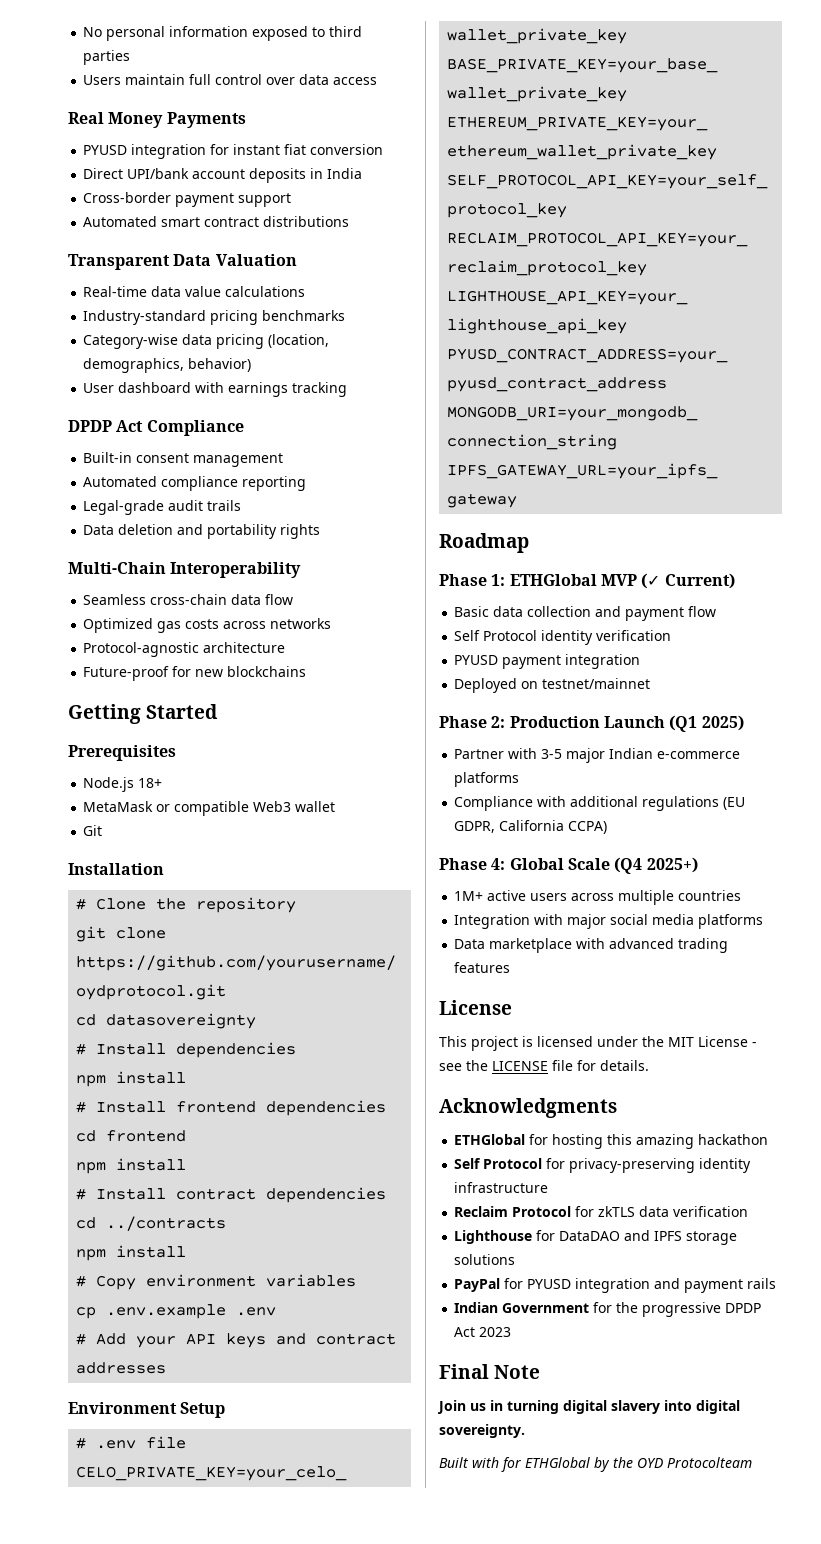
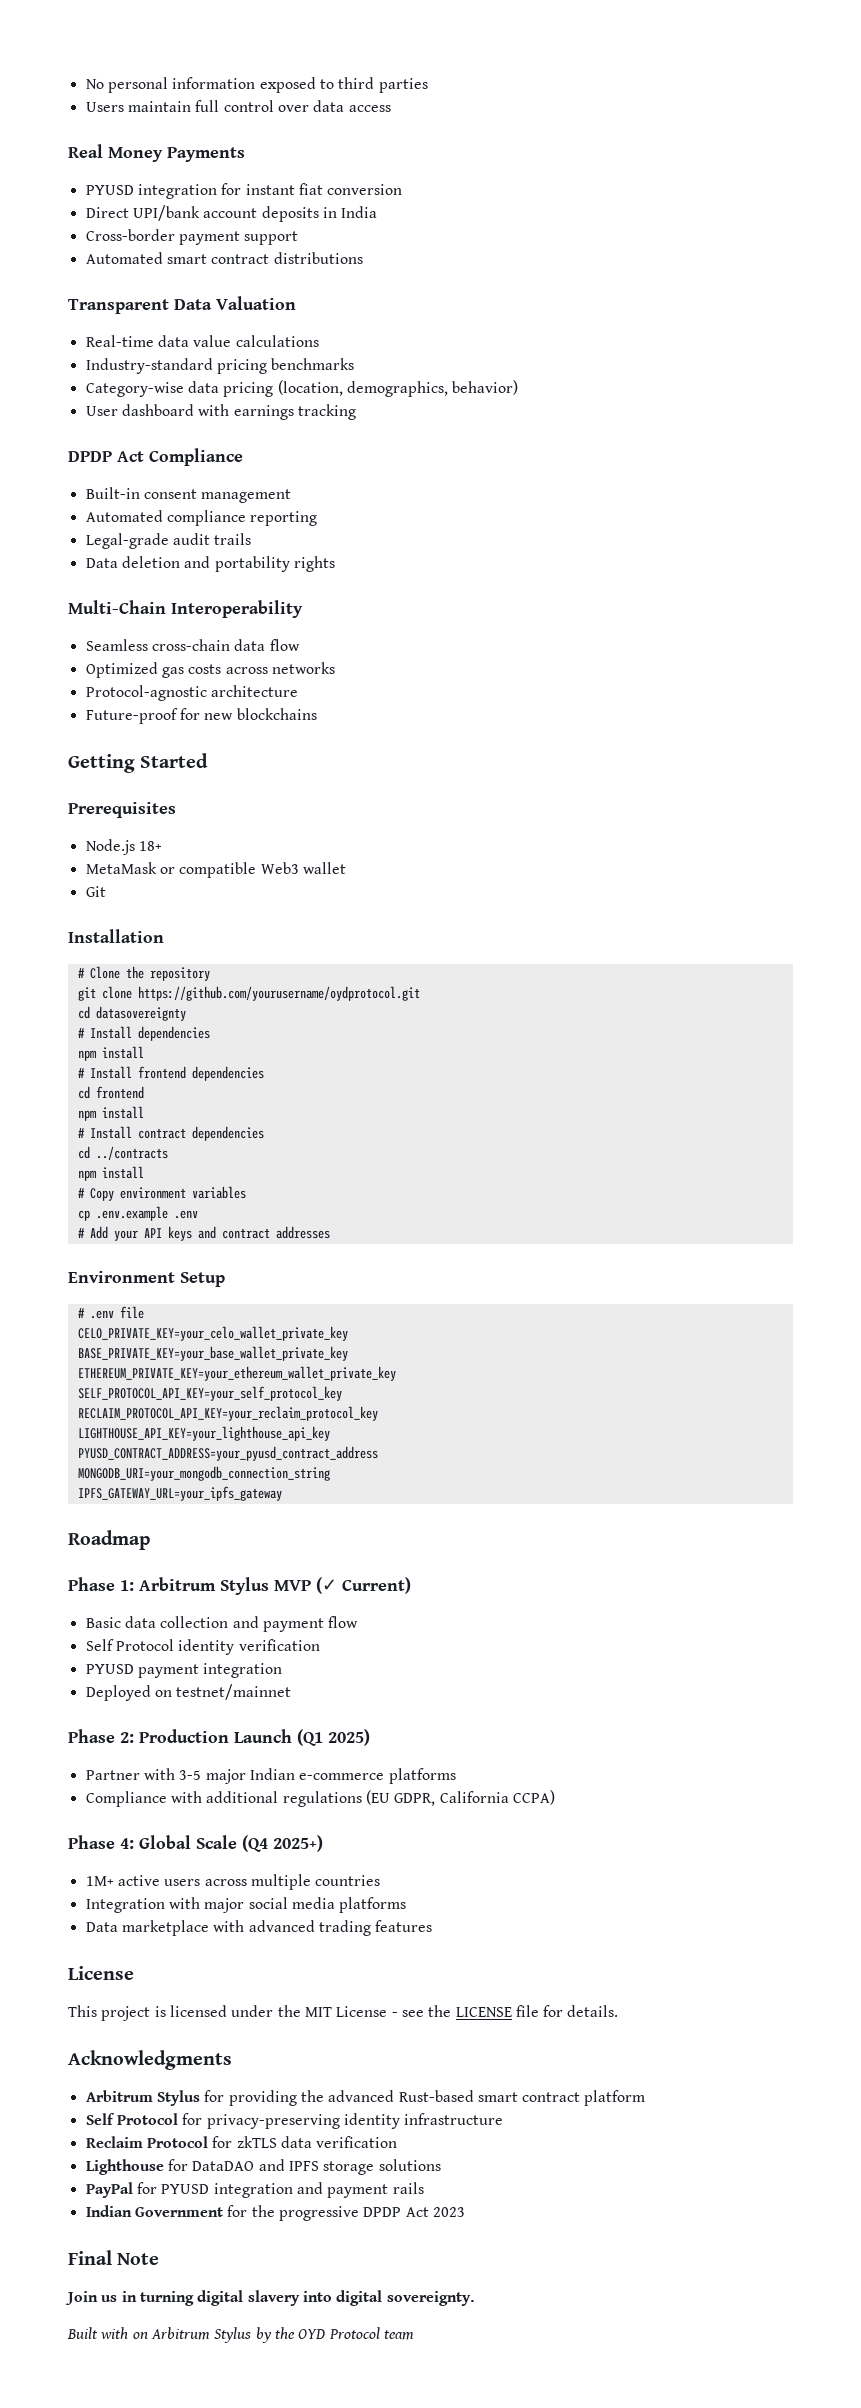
[509,574,597,586] ETHGlobal -> [139,1577,269,1595] Arbitrum Stylus
[454,1134,769,1149] ETHGlobal for hosting this amazing hackathon -> [85,2090,646,2106] Arbitrum Stylus for providing the advanced Rust-based smart contract platform
[501,1457,590,1472] for ETHGlobal -> [132,2327,252,2343] on Arbitrum Stylus
[667,1457,752,1468] Protocolteam -> [328,2327,414,2340] Protocol team

